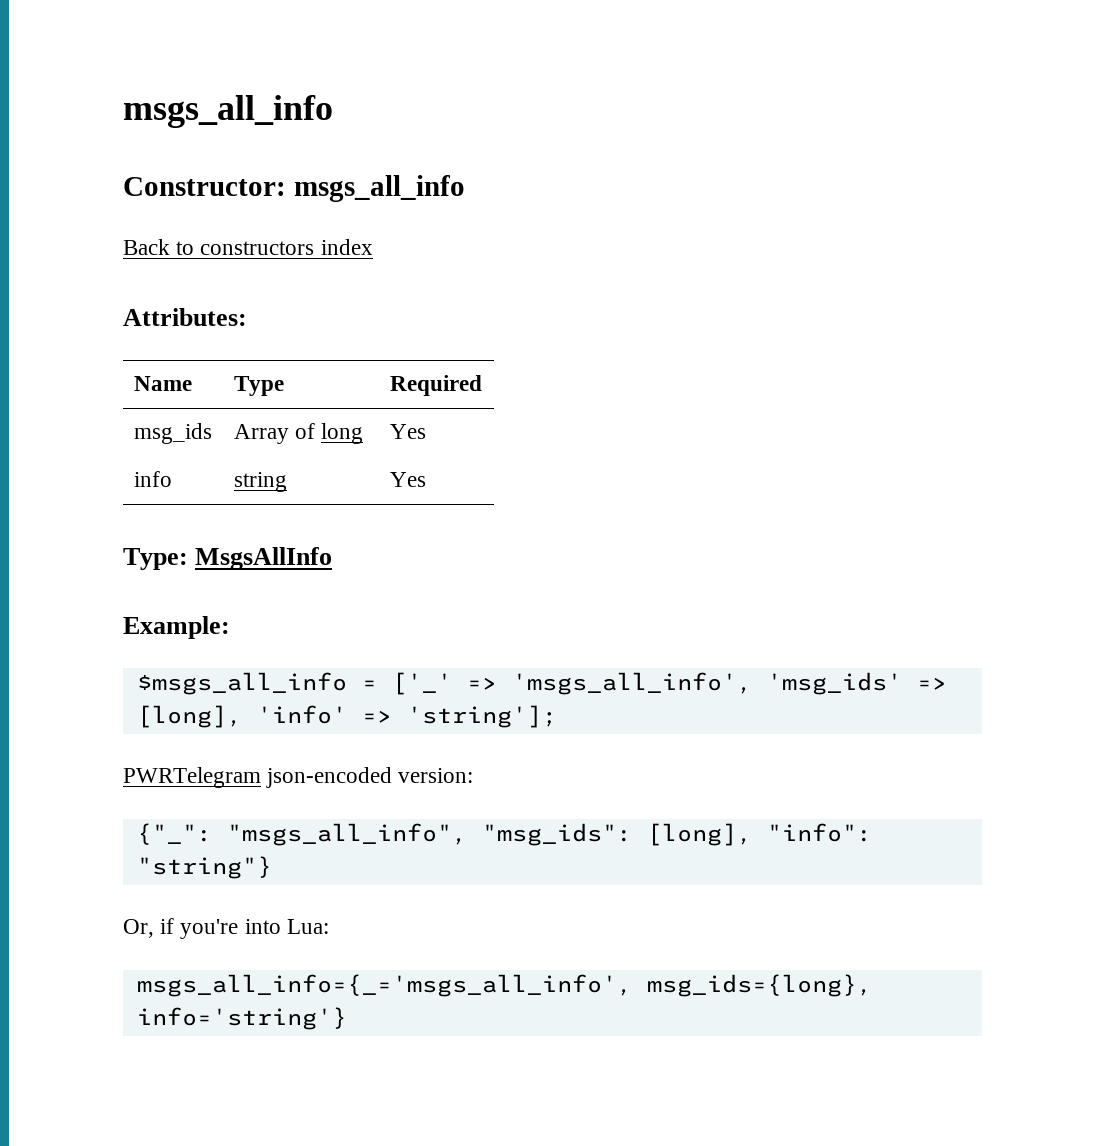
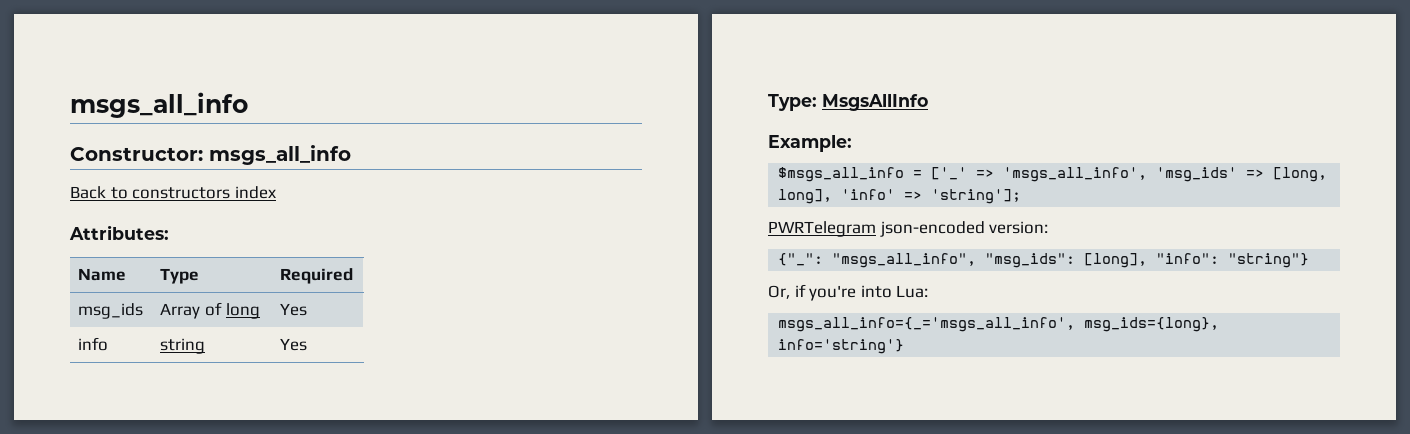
[136,705,242,728] [long], -> [1273,167,1328,182] [778,189,833,204] [long, long],

